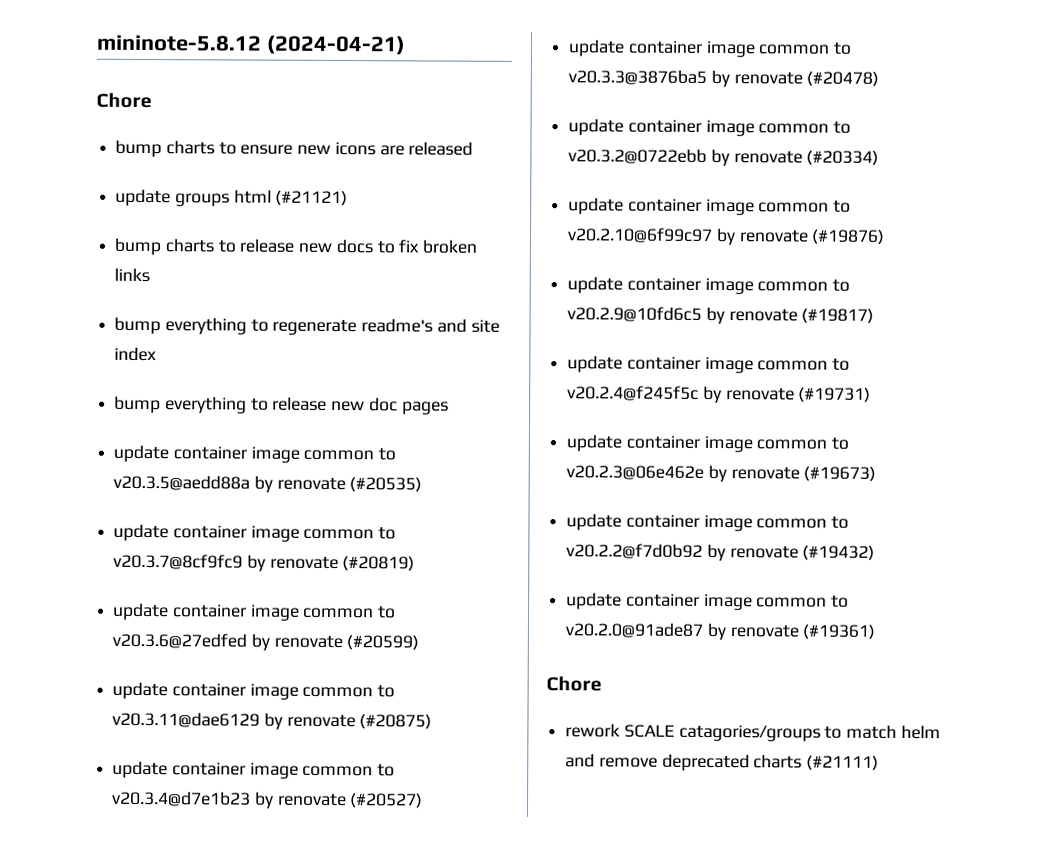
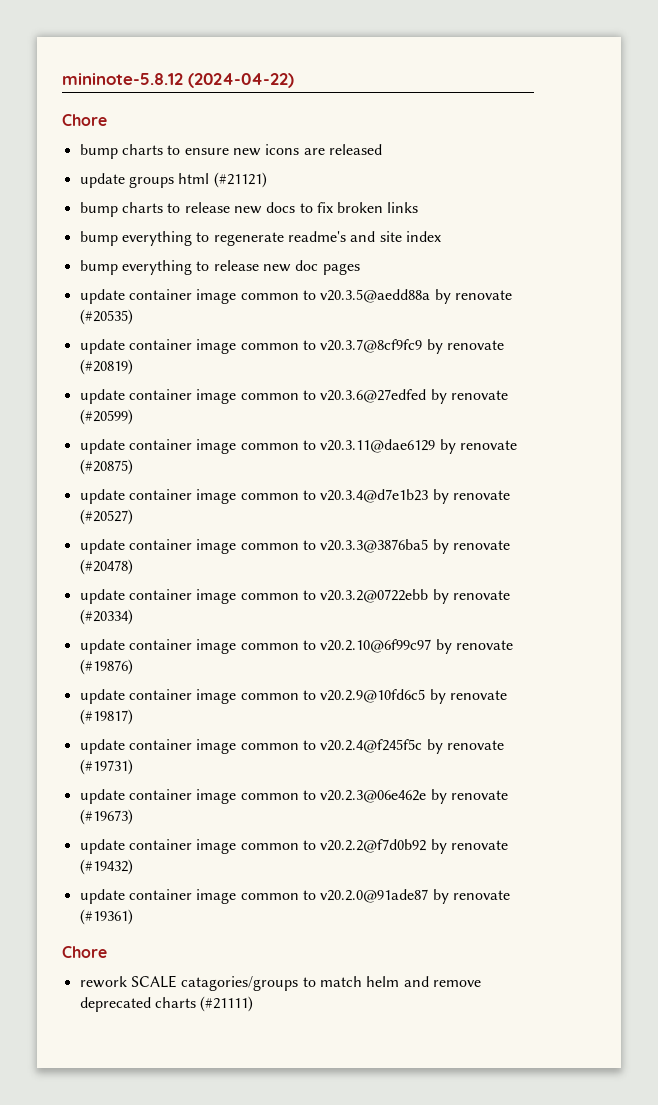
[265,35,406,55] (2024-04-21) -> [188,73,294,88] (2024-04-22)

